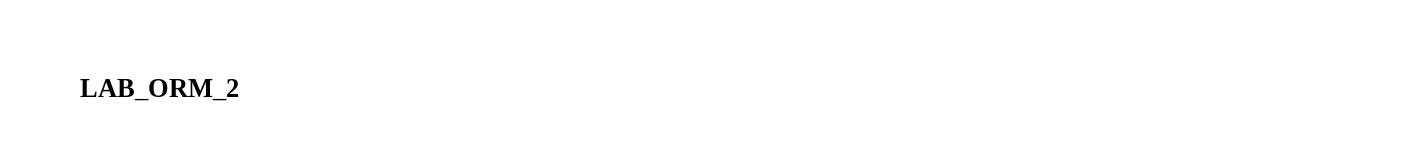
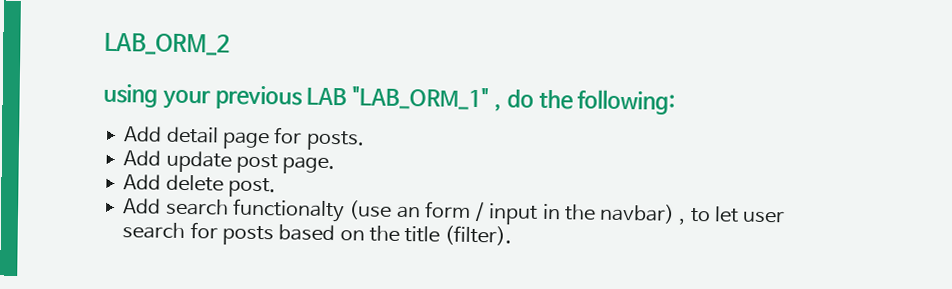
(239, 90) none -> [103,83,677,115] [124,126,365,151] [123,150,336,175] [123,174,276,198] [123,198,786,225] [122,222,513,246] // using your previous LAB "LAB_ORM_1" , do the following: // Add detail page for posts. // Add update post page. // Add delete post. // Add search functionalty (use an form / input in the navbar) , to let user search for posts based on the title (filter).

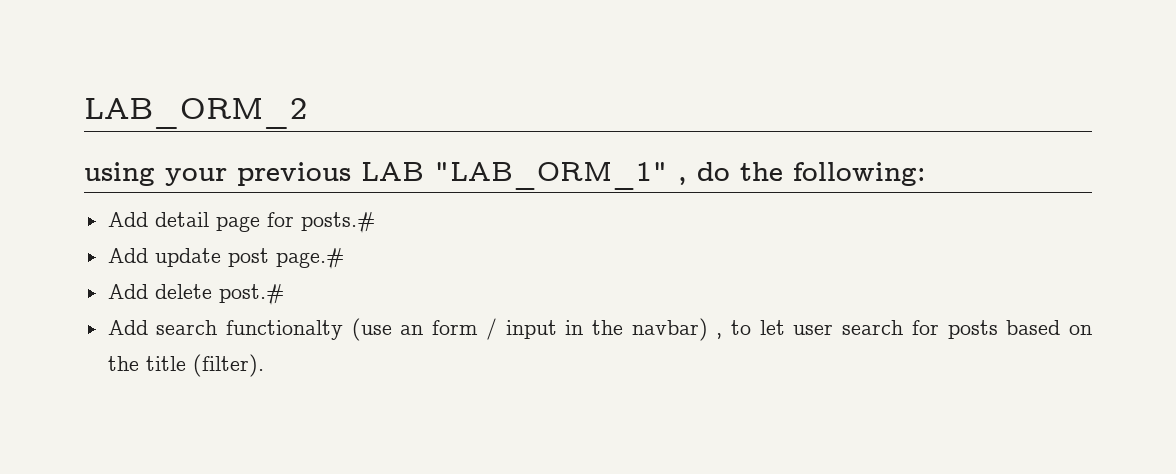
[305,130,365,151] posts. -> [300,212,375,234] posts.#
[282,156,336,175] page. -> [275,248,344,270] page.#
[227,177,276,198] post. -> [218,284,284,306] post.#

